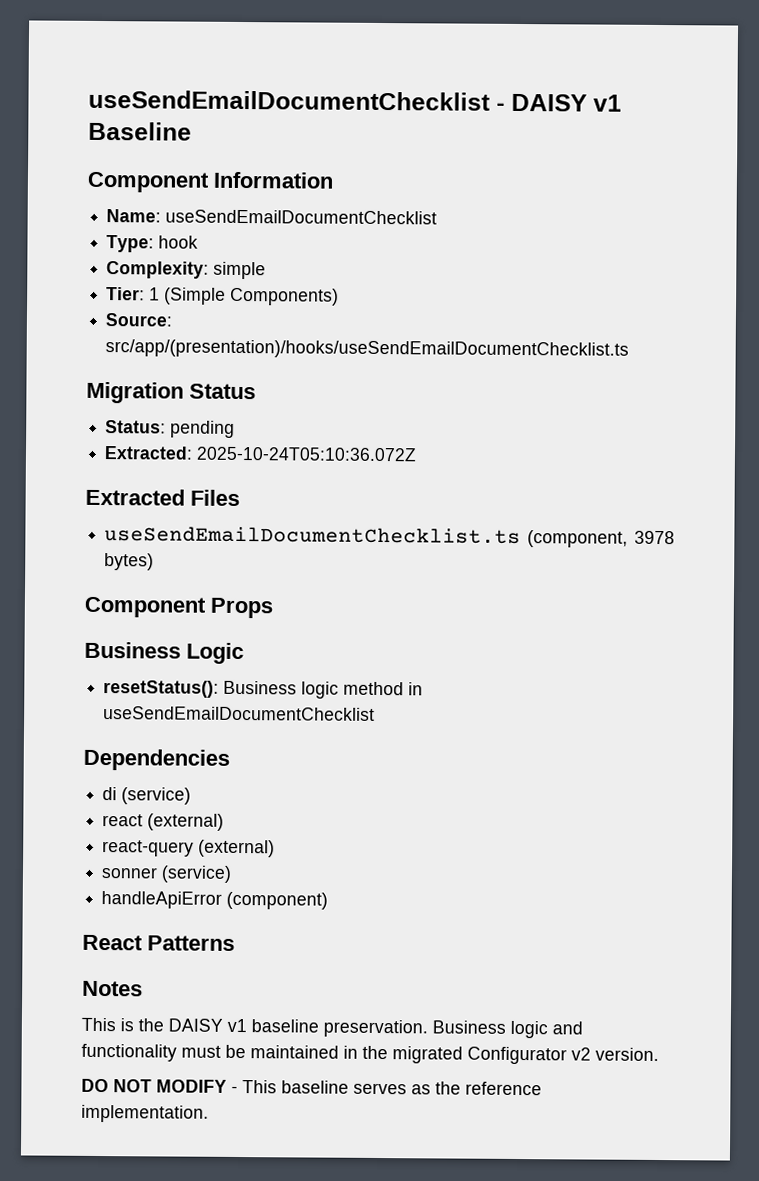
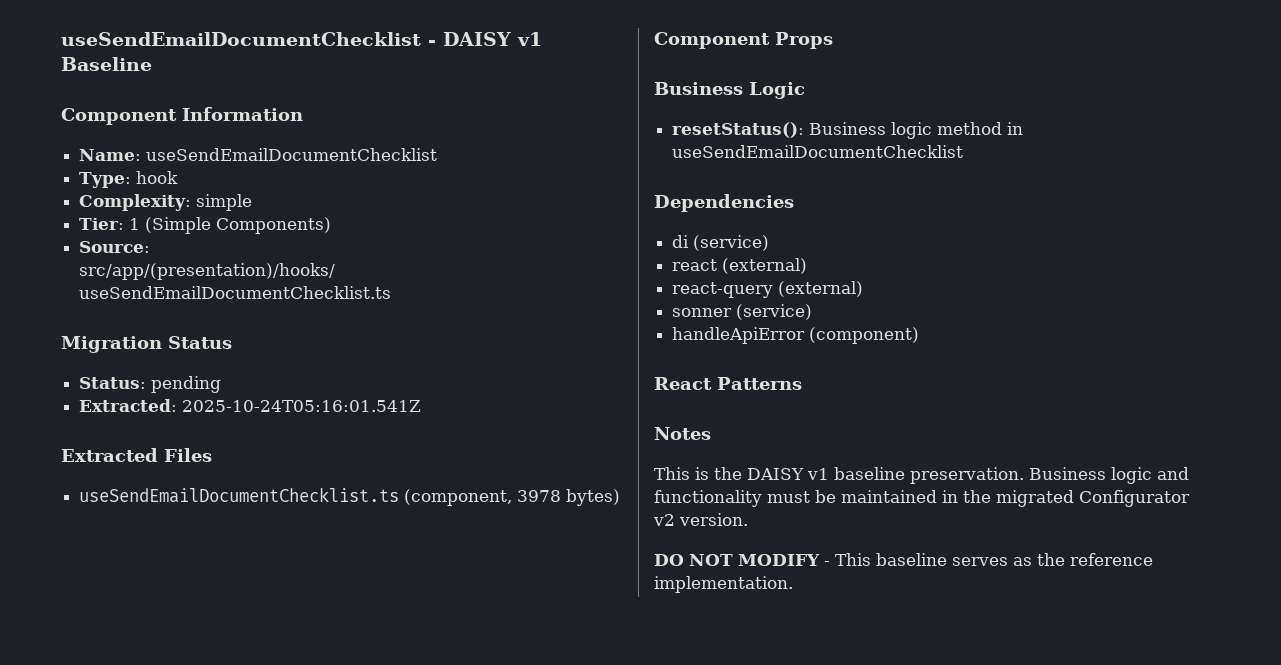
[196,446,418,462] 2025-10-24T05:10:36.072Z -> [182,400,422,412] 2025-10-24T05:16:01.541Z

